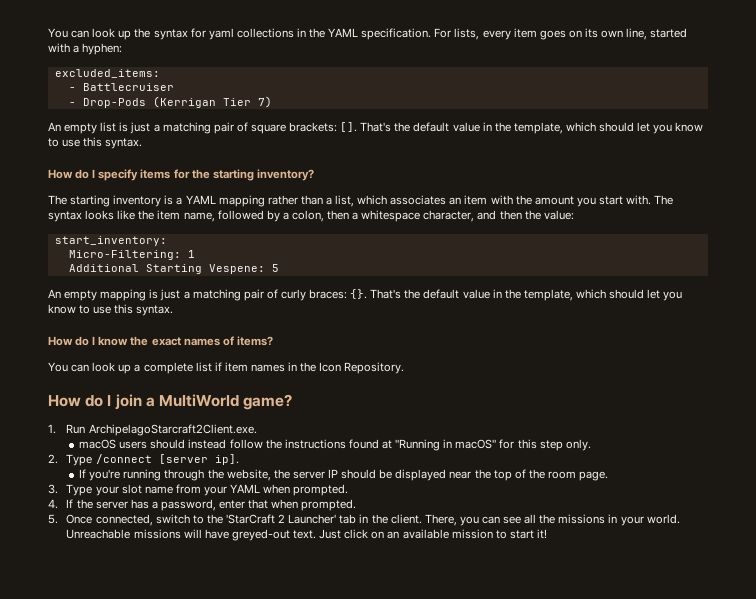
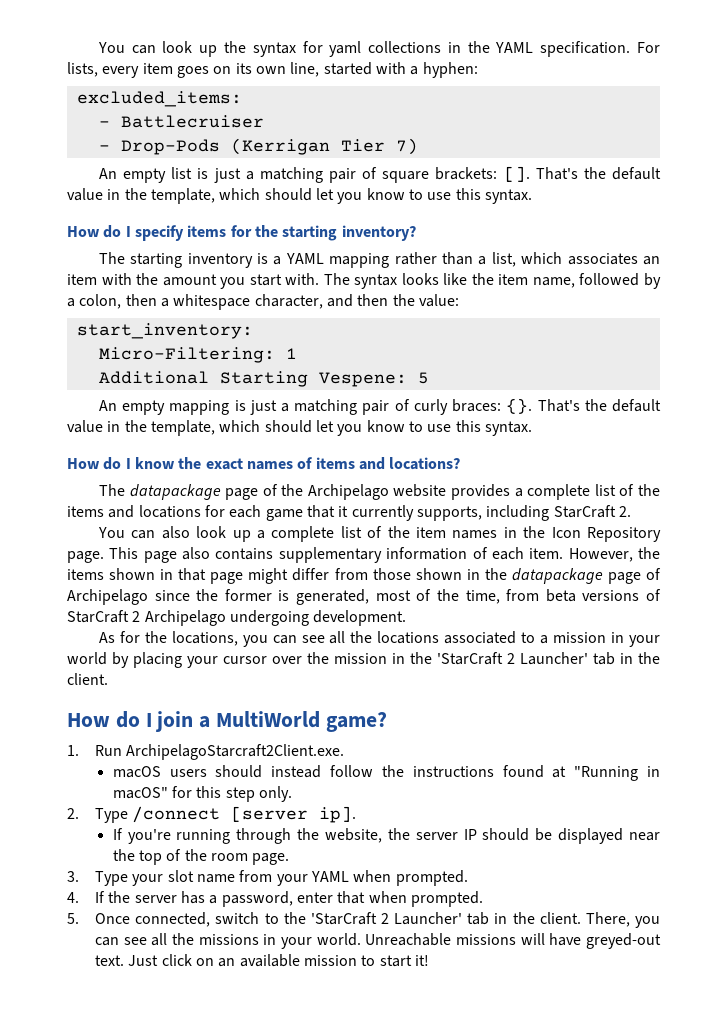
[236,336,273,346] [48,362,90,372] items? // You can -> [315,457,461,470] [98,484,661,500] [67,505,631,521] [97,526,190,539] items and locations? // The datapackage page of the Archipelago website provides a complete list of the items and locations for each game that it currently supports, including StarCraft 2. // You can also
[214,362,222,371] if -> [367,526,410,538] of the
[344,362,405,374] Repository. -> [586,527,661,542] [67,547,661,563] [67,568,661,584] [67,589,662,605] [67,610,407,626] [98,631,661,647] [67,652,660,668] [67,673,108,685] Repository page. This page also contains supplementary information of each item. However, the items shown in that page might differ from those shown in the datapackage page of Archipelago since the former is generated, most of the time, from beta versions of StarCraft 2 Archipelago undergoing development. // As for the locations, you can see all the locations associated to a mission in your world by placing your cursor over the mission in the 'StarCraft 2 Launcher' tab in the client.

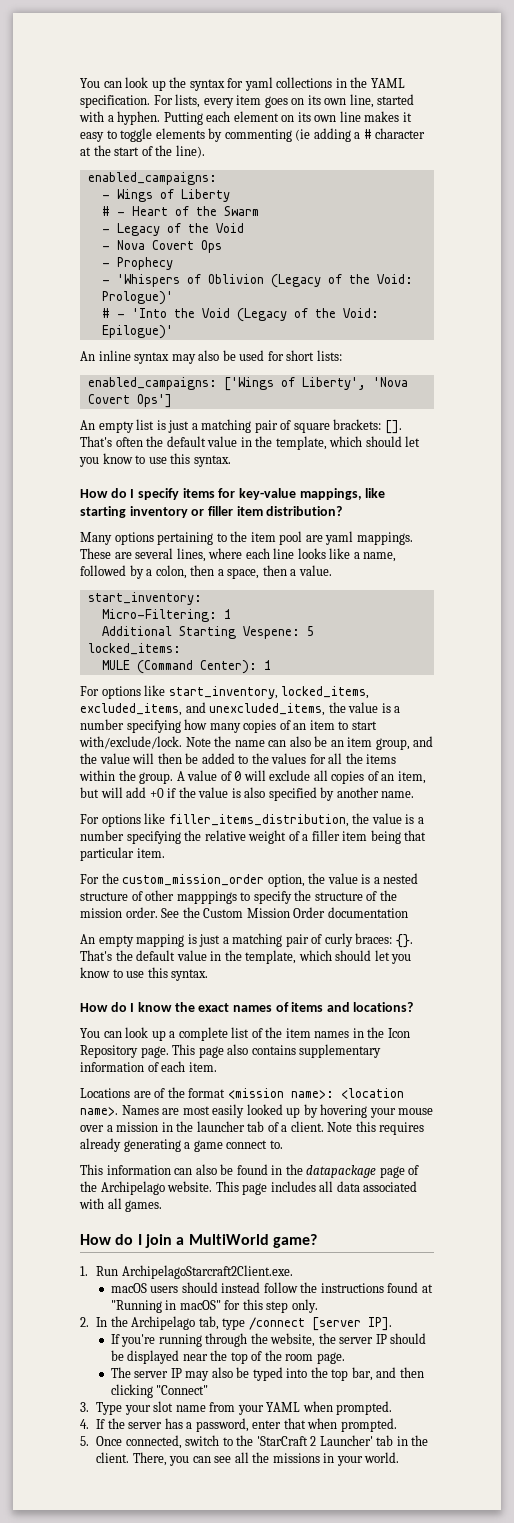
[422,62,478,78] [76,91,242,107] [98,115,264,128] [98,138,418,155] hyphen: // excluded_items: // - Battlecruiser // - Drop-Pods (Kerrigan Tier 7) -> [117,111,412,125] [80,128,426,142] [80,145,205,158] [87,172,217,185] [101,189,230,202] [101,206,259,216] [101,223,244,236] [101,240,222,253] [101,257,173,270] [101,274,413,288] [101,291,173,305] [101,308,379,322] [101,325,173,339] [80,350,342,364] [87,377,408,391] [87,394,172,408] hyphen. Putting each element on its own line makes it easy to toggle elements by commenting (ie adding a # character at the start of the line). // enabled_campaigns: // - Wings of Liberty // # - Heart of the Swarm // - Legacy of the Void // - Nova Covert Ops // - Prophecy // - 'Whispers of Oblivion (Legacy of the Void: Prologue)' // # - 'Into the Void (Legacy of the Void: Epilogue)' // An inline syntax may also be used for short lists: // enabled_campaigns: ['Wings of Liberty', 'Nova Covert Ops']
(578, 173) none -> [115,437,143,447] often
[254,225,416,241] [98,252,661,268] [67,273,529,289] the starting inventory? // The starting inventory is a YAML mapping rather than a list, which associates an item with the amount you start with. The syntax looks like the item -> [238,488,386,500] [80,506,343,518] [80,531,413,545] [80,548,360,562] key-value mappings, like starting inventory or filler item distribution? // Many options pertaining to the item pool are yaml mappings. These are several lines, where each line looks like a
[173,294,459,310] whitespace character, and then the value: -> [227,565,332,579] space, then a value.
(429, 378) none -> [87,643,181,655] [101,660,271,674] [80,685,370,699] [80,702,401,716] [80,719,377,733] [79,736,434,750] [80,753,397,764] [79,770,426,784] [80,787,415,801] [80,813,424,827] [80,830,427,844] [80,847,165,861] [80,873,419,887] [80,890,397,904] [80,907,408,918] // locked_items: // MULE (Command Center): 1 // For options like start_inventory, locked_items, excluded_items, and unexcluded_items, the value is a number specifying how many copies of an item to start with/exclude/lock. Note the name can also be an item group, and the value will then be added to the values for all the items within the group. A value of 0 will exclude all copies of an item, but will add +0 if the value is also specified by another name. // For options like filler_items_distribution, the value is a number specifying the relative weight of a filler item being that particular item. // For the custom_mission_order option, the value is a nested structure of other mapppings to specify the structure of the mission order. See the Custom Mission Order documentation
[98,484,661,500] [67,505,631,521] [97,526,190,539] // The datapackage page of the Archipelago website provides a complete list of the items and locations for each game that it currently supports, including StarCraft 2. // You can also -> [80,1028,122,1038] // You can
[568,547,661,562] [67,568,462,584] However, the items shown in that page might differ from those shown -> [80,1087,404,1099] [80,1104,434,1118] [80,1121,425,1135] [80,1138,283,1152] [80,1164,268,1175] // Locations are of the format <mission name>: <location name>. Names are most easily looked up by hovering your mouse over a mission in the launcher tab of a client. Note this requires already generating a game connect to. // This information can also be found
[67,589,662,605] [67,610,407,626] [98,631,661,647] [67,652,660,668] [67,673,108,685] Archipelago since the former is generated, most of the time, from beta versions of StarCraft 2 Archipelago undergoing development. // As for the locations, you can see all the locations associated to a mission in your world by placing your cursor over the mission in the 'StarCraft 2 Launcher' tab in the client. -> [80,1181,418,1195] [79,1198,163,1212] the Archipelago website. This page includes all data associated with all games.
[95,808,129,823] Type -> [96,1316,246,1330] In the Archipelago tab, type
[319,806,357,823] ip]. -> [367,1317,392,1331] IP].
(290, 859) none -> [110,1367,424,1381] [110,1384,209,1398] // The server IP may also be typed into the top bar, and then clicking "Connect"
[365,933,661,949] [95,954,429,967] Unreachable missions will have greyed-out text. Just click on an available mission to start it! -> (400, 1457) none

